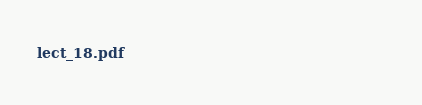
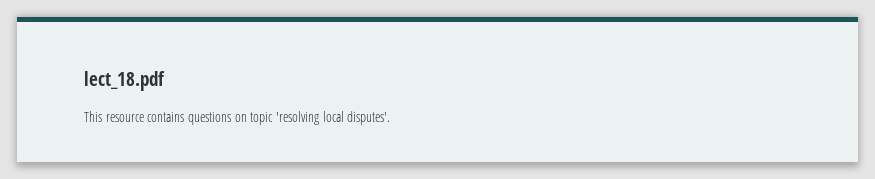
(125, 54) none -> [84,111,391,125] // This resource contains questions on topic 'resolving local disputes'.

